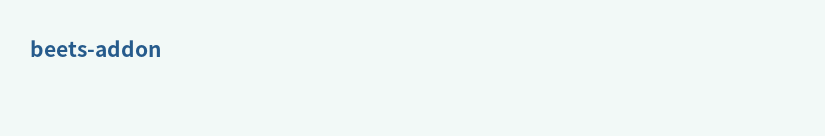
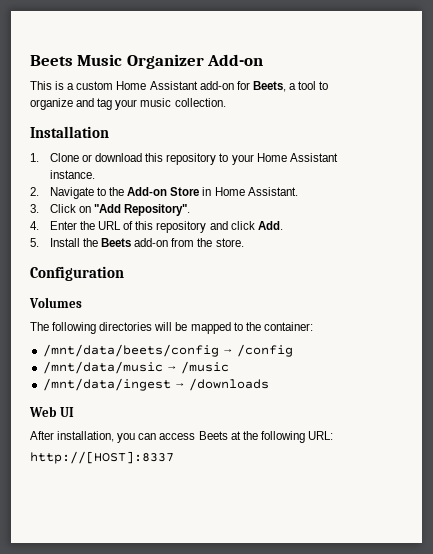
[30,40,161,57] beets-addon -> [30,54,264,69] [30,81,329,92] [30,98,226,110] [30,126,109,138] [30,153,338,165] [49,170,95,179] [30,187,298,199] [30,204,191,216] [30,221,283,233] [30,238,244,247] [30,266,124,281] [29,297,82,308] [30,322,313,334] [42,344,293,357] [42,361,229,374] [42,378,269,391] [29,406,74,417] [30,431,333,443] [30,451,174,464] Beets Music Organizer Add-on // This is a custom Home Assistant add-on for Beets, a tool to organize and tag your music collection. // Installation // 1. Clone or download this repository to your Home Assistant instance. // 2. Navigate to the Add-on Store in Home Assistant. // 3. Click on "Add Repository". // 4. Enter the URL of this repository and click Add. // 5. Install the Beets add-on from the store. // Configuration // Volumes // The following directories will be mapped to the container: // /mnt/data/beets/config → /config // /mnt/data/music → /music // /mnt/data/ingest → /downloads // Web UI // After installation, you can access Beets at the following URL: // http://[HOST]:8337

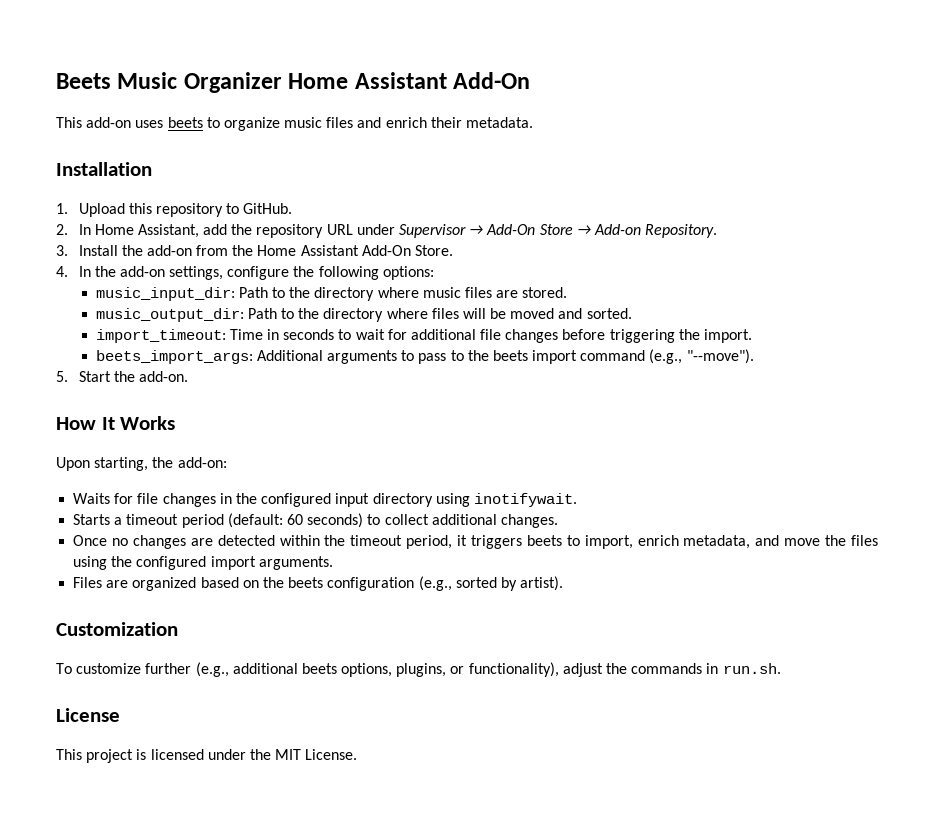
[207,54,264,66] [30,81,329,92] [30,98,226,110] [30,126,109,138] [30,153,338,165] [49,170,95,179] [30,187,298,199] [30,204,191,216] [30,221,283,233] [30,238,39,247] Add-on // This is a custom Home Assistant add-on for Beets, a tool to organize and tag your music collection. // Installation // 1. Clone or download this repository to your Home Assistant instance. // 2. Navigate to the Add-on Store in Home Assistant. // 3. Click on "Add Repository". // 4. Enter the URL of this repository and click Add. // 5. -> [288,72,531,89] [56,117,534,131] [56,162,152,176] [56,203,293,217] [56,224,718,238] [56,245,68,256] Home Assistant Add-On // This add-on uses beets to organize music files and enrich their metadata. // Installation // 1. Upload this repository to GitHub. // 2. In Home Assistant, add the repository URL under Supervisor → Add-On Store → Add-on Repository. // 3.
[101,238,132,247] Beets -> (143, 250) none
[215,238,244,247] [30,266,124,281] [29,297,82,308] [30,322,313,334] [42,344,293,357] [42,361,229,374] [42,378,269,391] [29,406,74,417] [30,431,333,443] [30,451,174,464] store. // Configuration // Volumes // The following directories will be mapped to the container: // /mnt/data/beets/config → /config // /mnt/data/music → /music // /mnt/data/ingest → /downloads // Web UI // After installation, you can access Beets at the following URL: // http://[HOST]:8337 -> [257,245,454,256] [56,266,434,280] [95,287,568,301] [95,308,632,322] [95,329,753,343] [95,349,754,364] [56,371,188,382] [56,416,176,430] [56,457,227,471] [73,493,577,507] [73,513,558,528] [73,535,878,549] [73,556,333,570] [73,576,564,591] [56,622,178,636] [56,662,781,677] [56,708,120,722] [56,749,358,763] Home Assistant Add-On Store. // 4. In the add-on settings, configure the following options: // music_input_dir: Path to the directory where music files are stored. // music_output_dir: Path to the directory where files will be moved and sorted. // import_timeout: Time in seconds to wait for additional file changes before triggering the import. // beets_import_args: Additional arguments to pass to the beets import command (e.g., "--move"). // 5. Start the add-on. // How It Works // Upon starting, the add-on: // Waits for file changes in the configured input directory using inotifywait. // Starts a timeout period (default: 60 seconds) to collect additional changes. // Once no changes are detected within the timeout period, it triggers beets to import, enrich metadata, and move the files using the configured import arguments. // Files are organized based on the beets configuration (e.g., sorted by artist). // Customization // To customize further (e.g., additional beets options, plugins, or functionality), adjust the commands in run.sh. // License // This project is licensed under the MIT License.

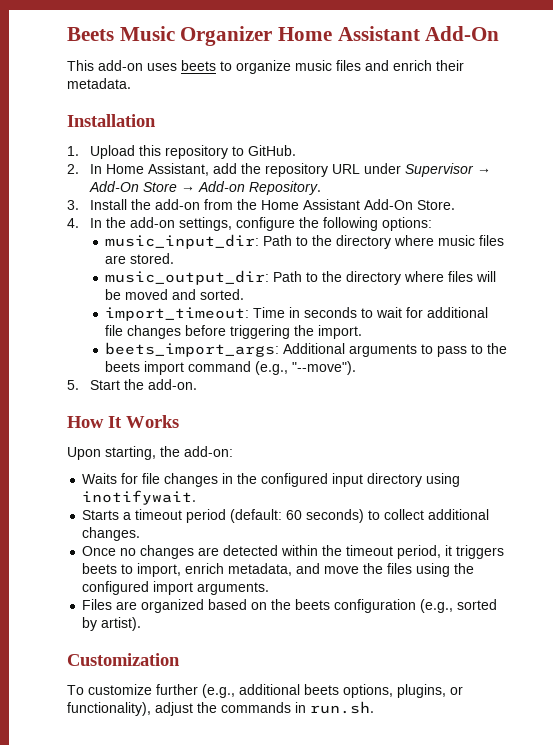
[56,708,120,722] [56,749,358,763] // License // This project is licensed under the MIT License. -> (374, 707) none

